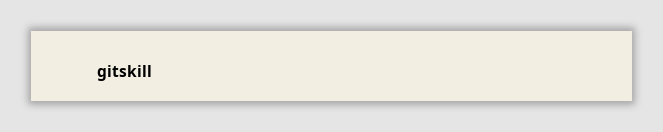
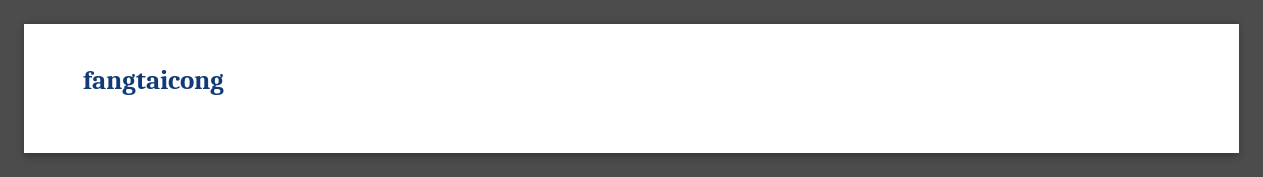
[97,65,152,81] gitskill -> [83,70,224,95] fangtaicong

